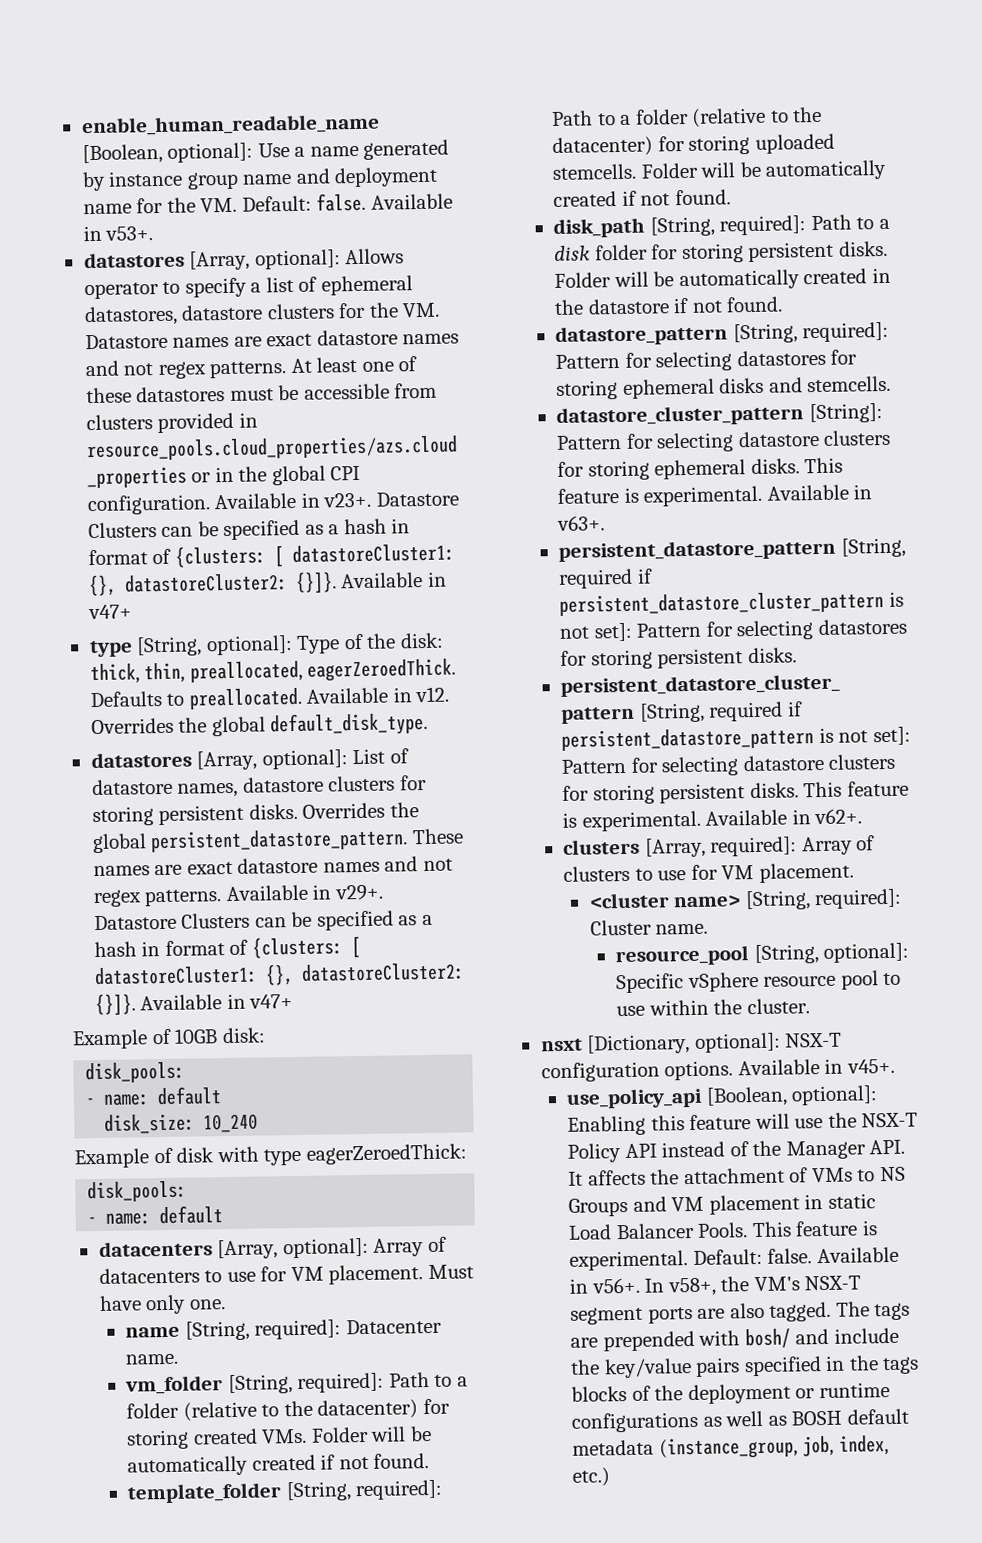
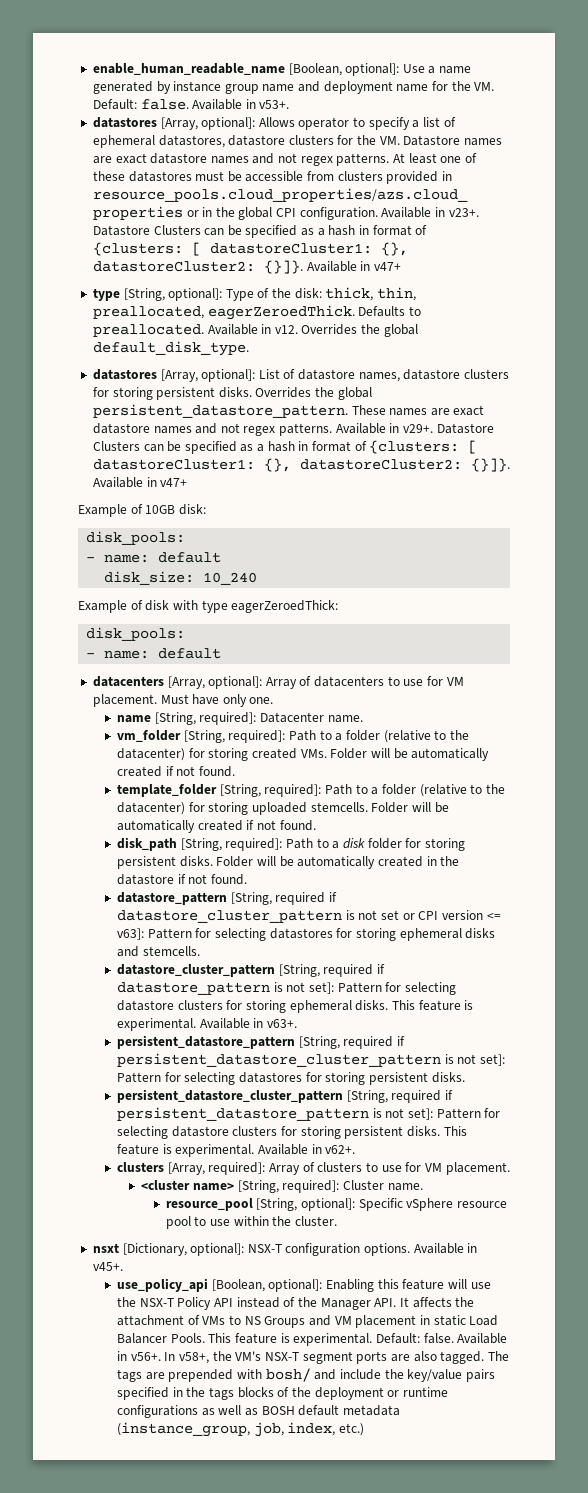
[802,321,890,343] required]: -> [275,892,338,905] [117,910,501,923] [117,928,145,940] required if datastore_cluster_pattern is not set or CPI version <= v63]:
[808,403,883,424] [String]: -> [278,964,386,977] [117,982,335,995] [String, required if datastore_pattern is not set]:

